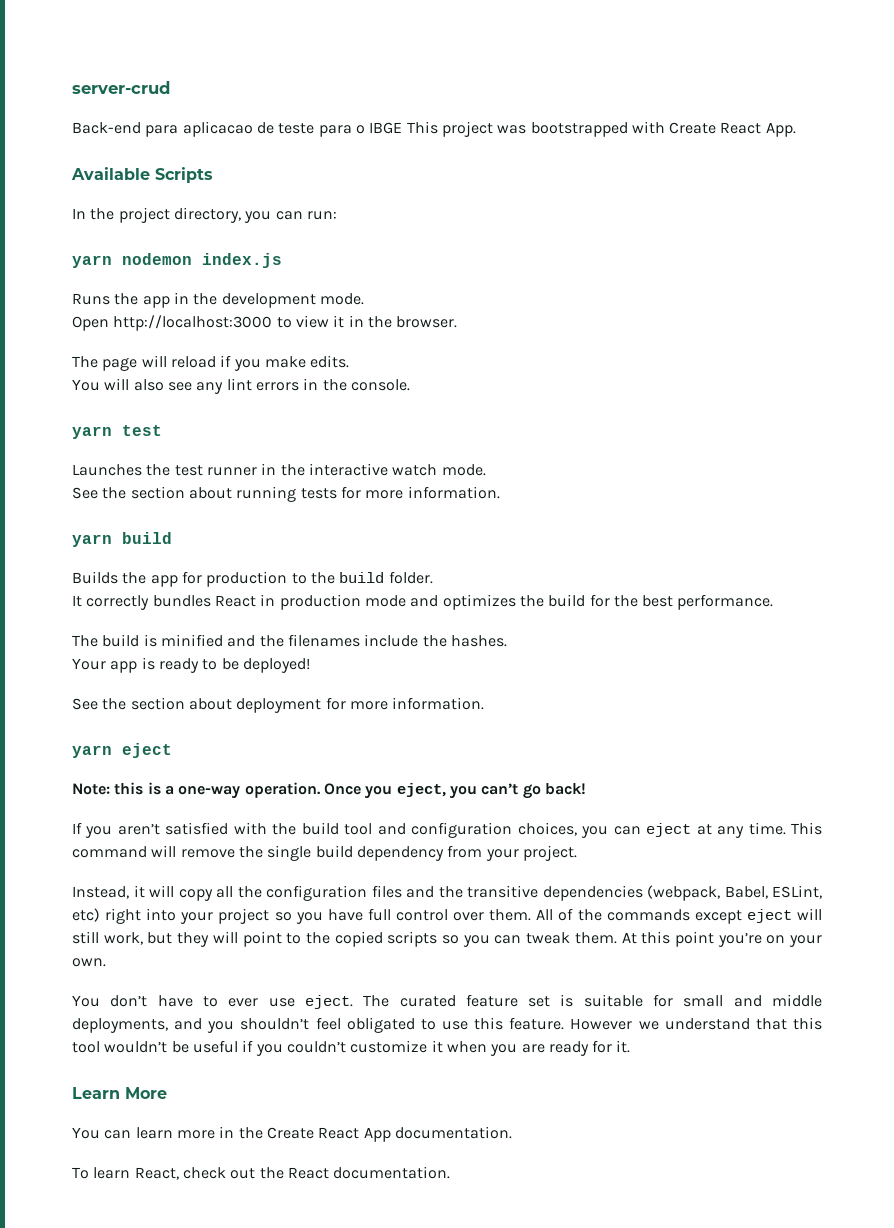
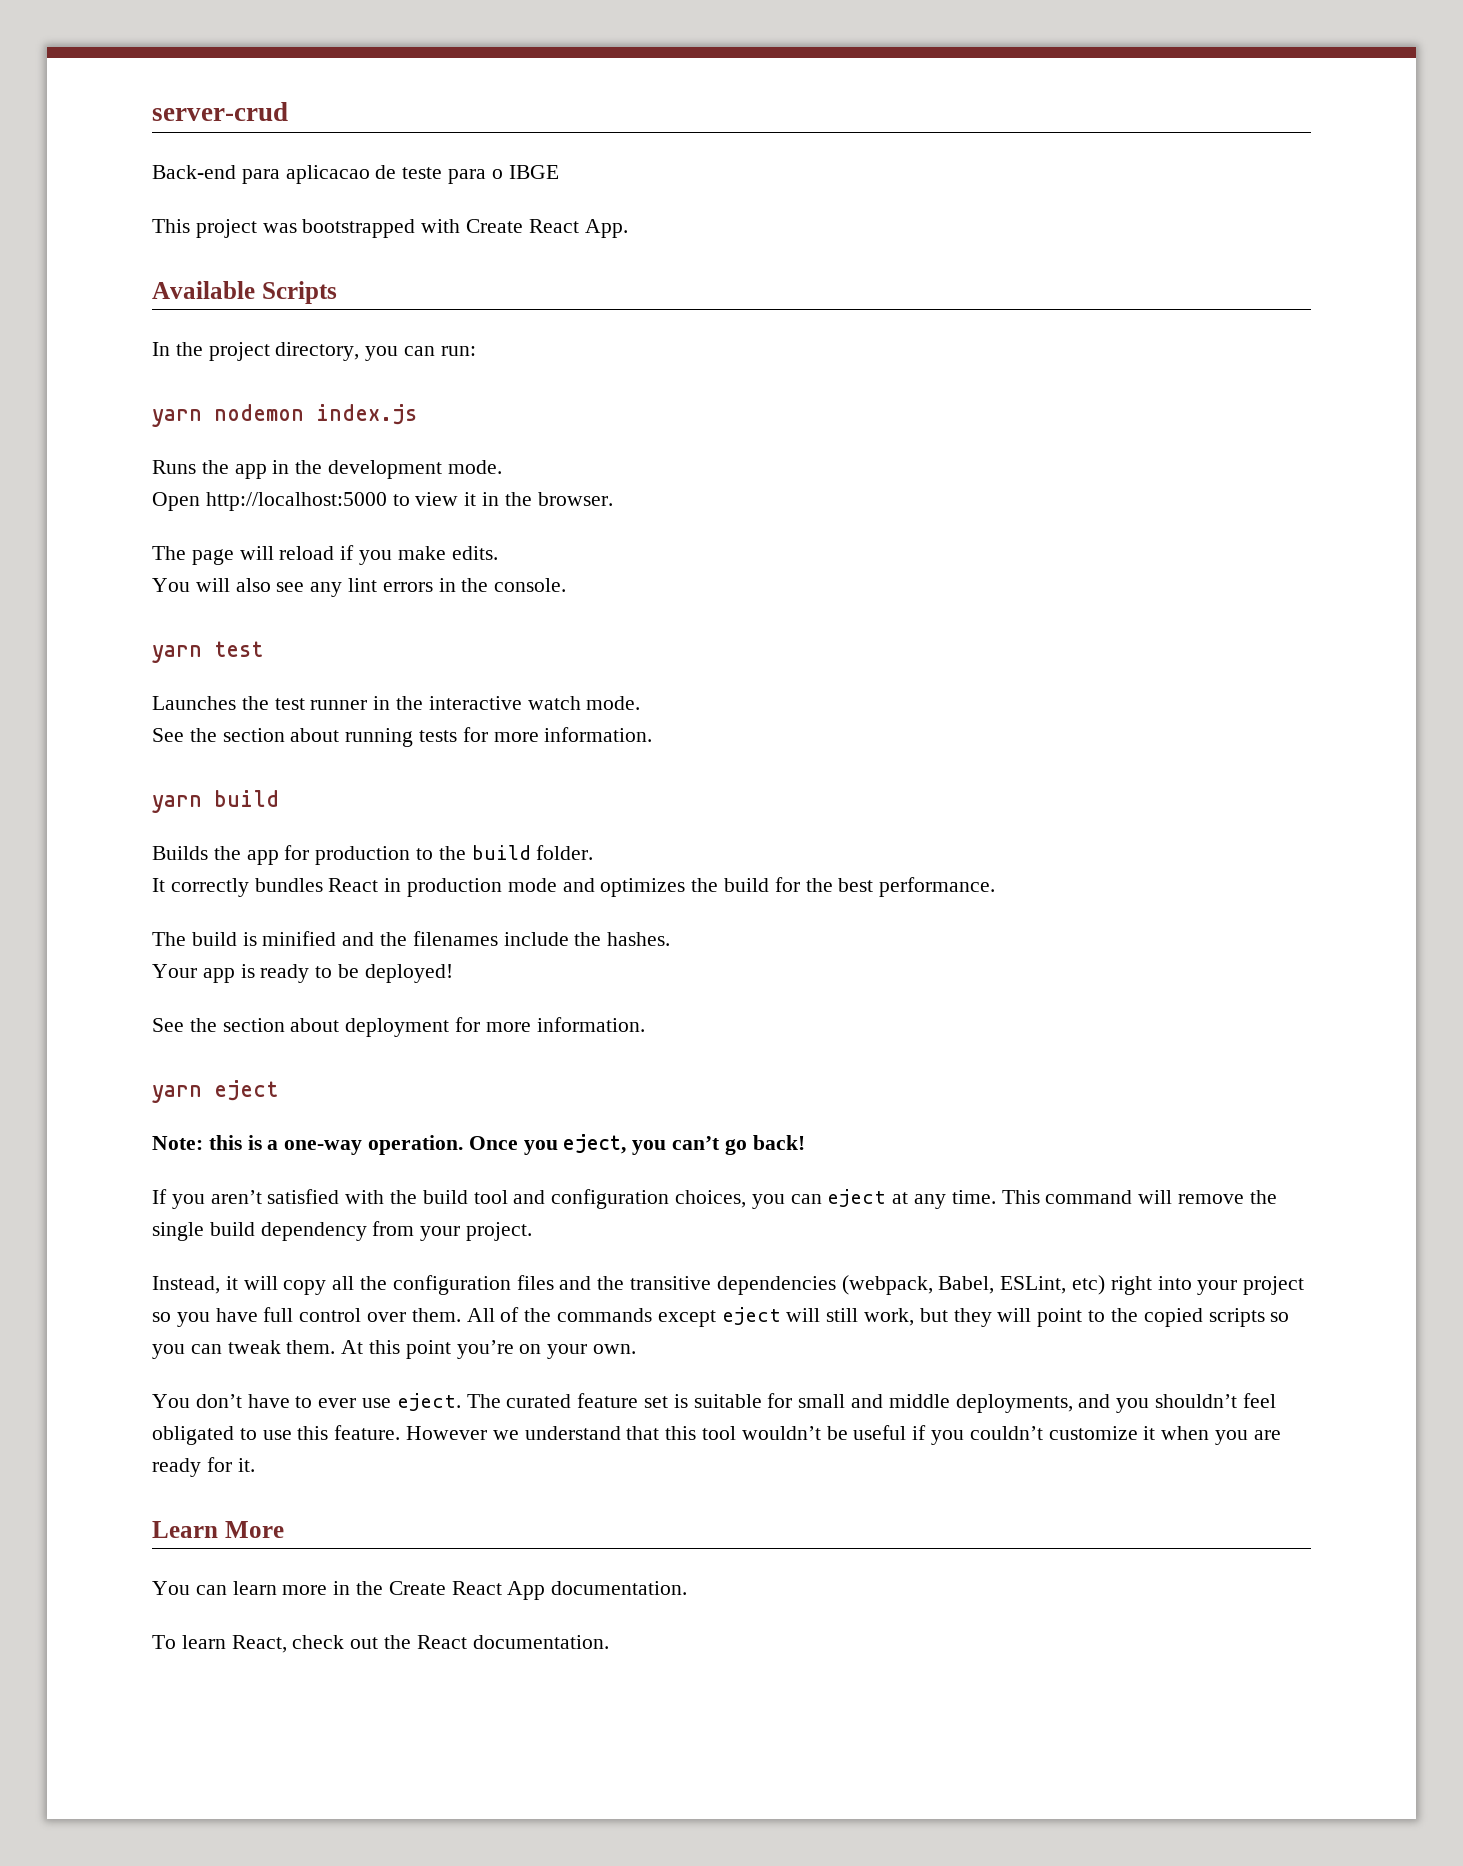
(403, 128) none -> (559, 172) //
[113,315,273,331] http://localhost:3000 -> [205,492,387,511] http://localhost:5000

